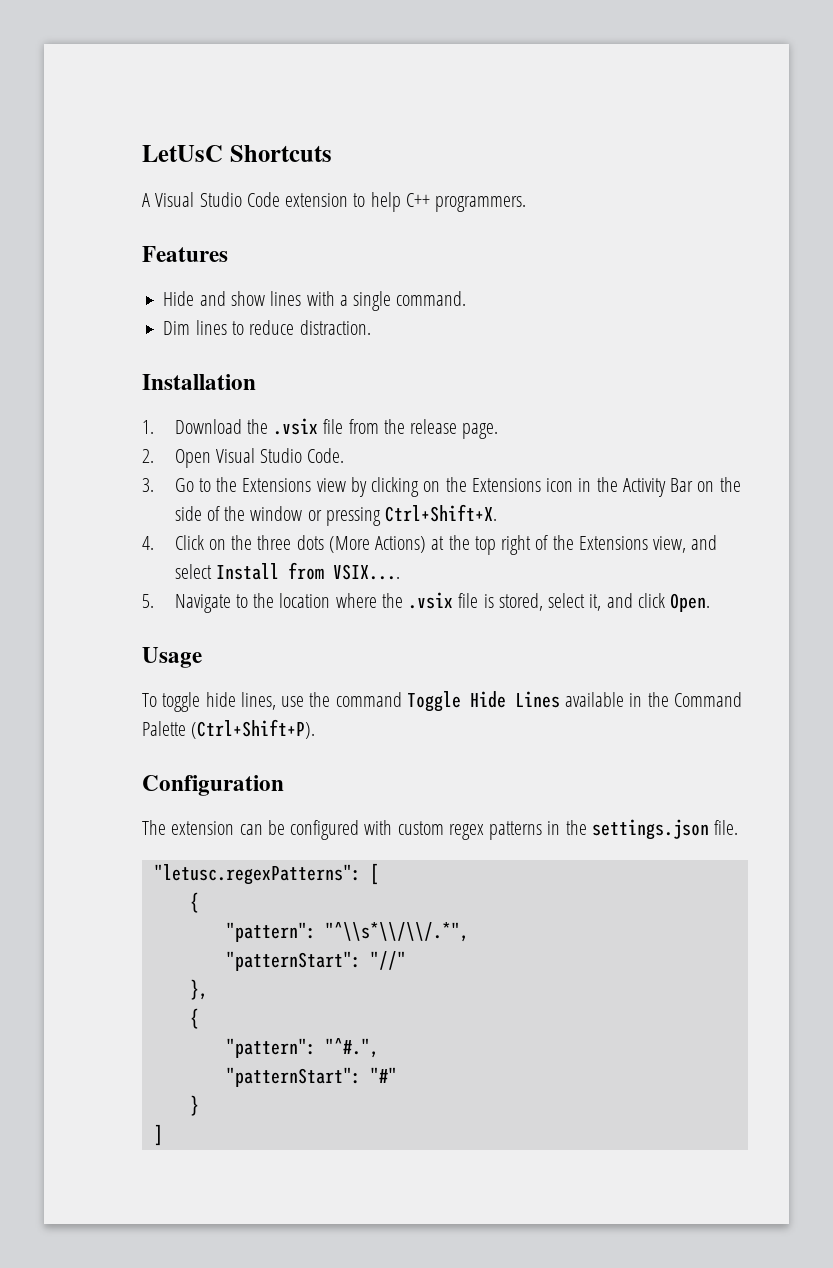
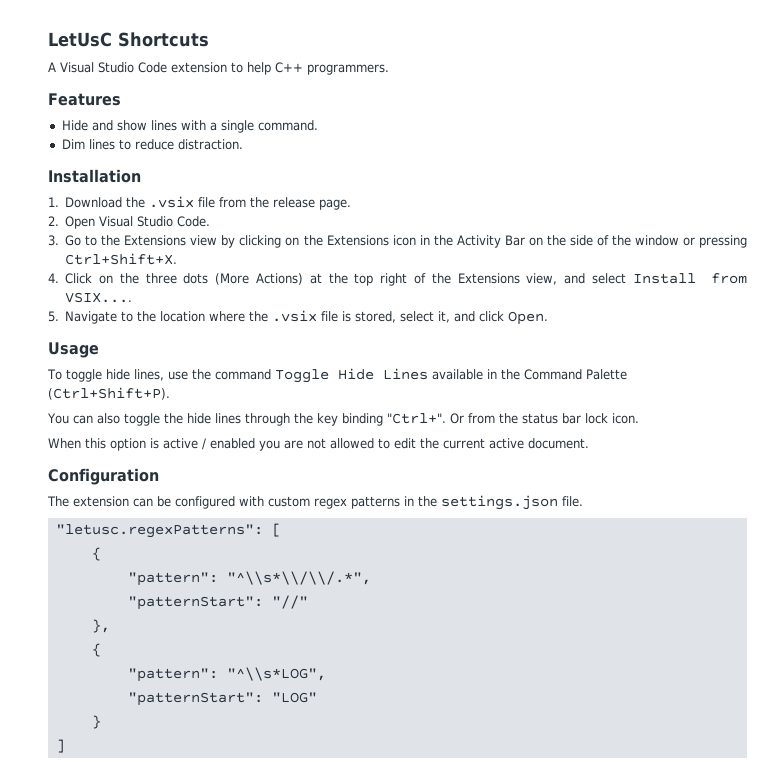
(316, 729) none -> [47,413,639,426] [48,438,589,451] // You can also toggle the hide lines through the key binding "Ctrl+". Or from the status bar lock icon. // When this option is active / enabled you are not allowed to edit the current active document.
[324,1038,379,1058] [225,1067,397,1087] "^#.", // "patternStart": "#" -> [226,667,326,681] [127,692,317,706] "^\\s*LOG", // "patternStart": "LOG"

